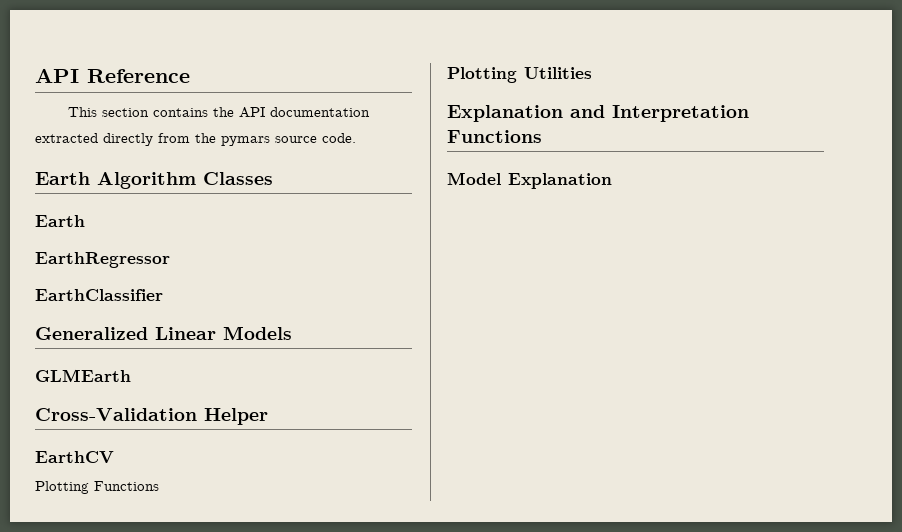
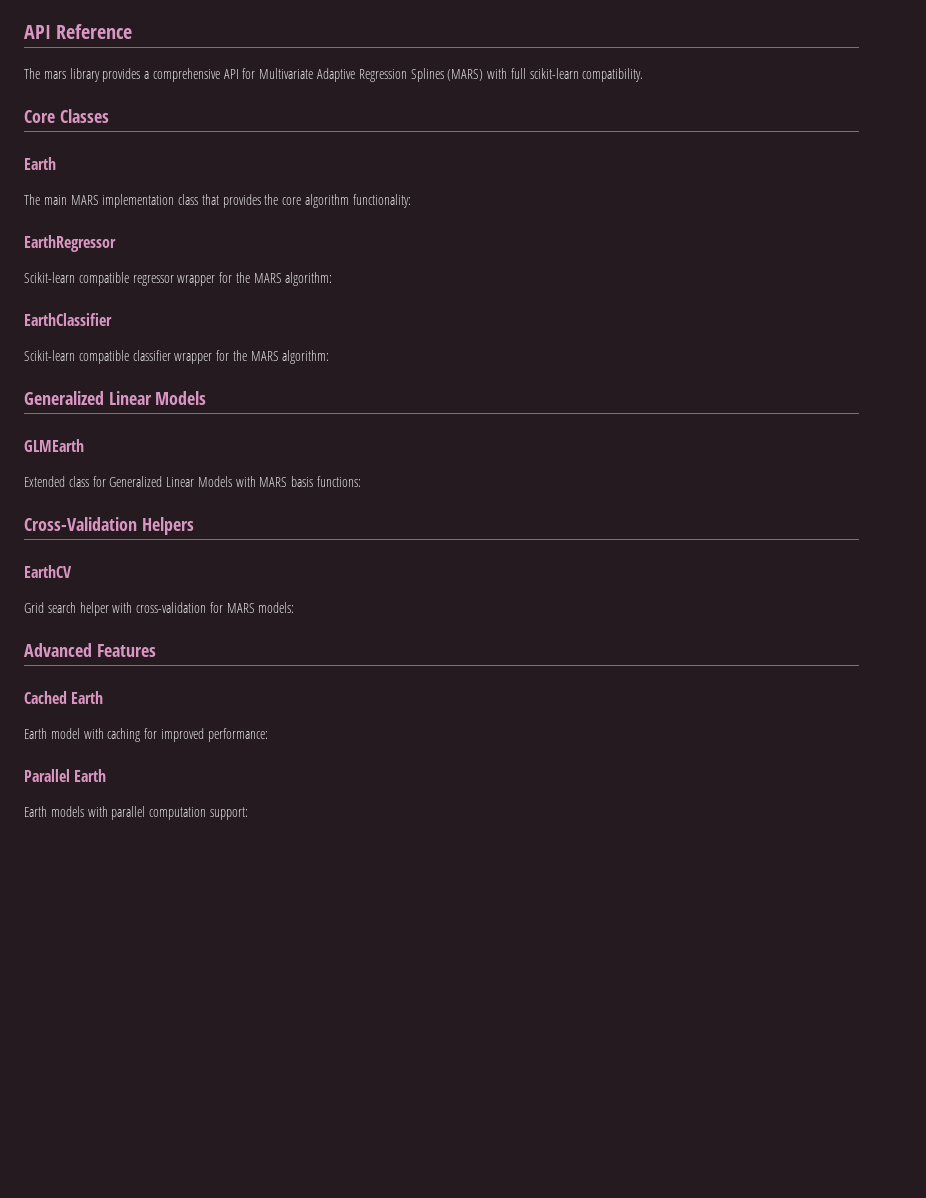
[67,107,370,118] [35,133,356,146] [35,172,273,189] [35,215,85,227] [35,252,170,268] [35,289,163,301] [35,326,292,340] [35,369,131,382] This section contains the API documentation extracted directly from the pymars source code. // Earth Algorithm Classes // Earth // EarthRegressor // EarthClassifier // Generalized Linear Models // GLMEarth -> [24,68,644,82] [24,109,109,123] [24,157,56,170] [24,194,411,208] [24,235,116,252] [24,272,333,286] [24,313,112,326] [24,350,330,364] [24,391,207,405] [24,439,84,452] [24,476,362,487] The mars library provides a comprehensive API for Multivariate Adaptive Regression Splines (MARS) with full scikit-learn compatibility. // Core Classes // Earth // The main MARS implementation class that provides the core algorithm functionality: // EarthRegressor // Scikit-learn compatible regressor wrapper for the MARS algorithm: // EarthClassifier // Scikit-learn compatible classifier wrapper for the MARS algorithm: // Generalized Linear Models // GLMEarth // Extended class for Generalized Linear Models with MARS basis functions:
[204,408,268,425] Helper -> [141,517,194,535] Helpers
[35,481,159,494] [447,67,592,83] [447,105,749,122] [447,130,542,143] [447,172,612,189] Plotting Functions // Plotting Utilities // Explanation and Interpretation Functions // Model Explanation -> [24,602,295,616] [24,643,156,657] [24,691,104,704] [24,728,268,742] [24,769,107,782] [24,806,248,820] Grid search helper with cross-validation for MARS models: // Advanced Features // Cached Earth // Earth model with caching for improved performance: // Parallel Earth // Earth models with parallel computation support:

